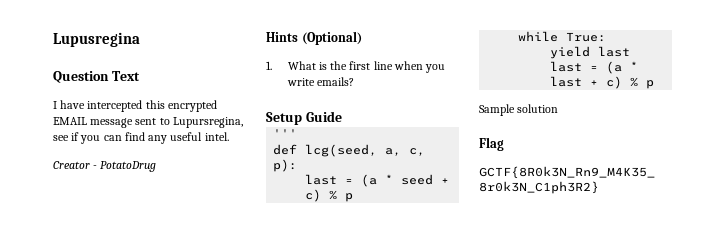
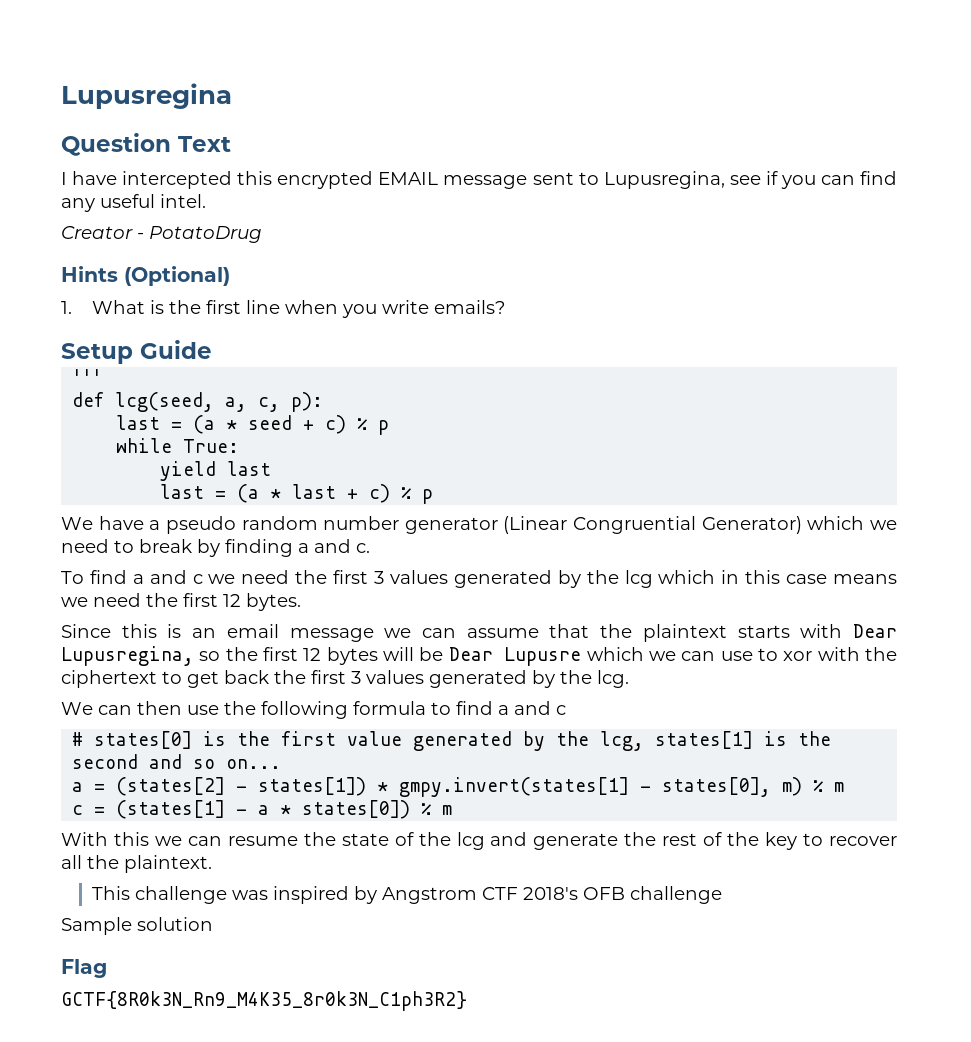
[172,117,243,128] Lupursregina, -> [603,171,725,189] Lupusregina,
(655, 84) none -> [61,516,897,534] [61,539,370,557] [61,570,898,588] [61,593,301,611] [61,624,897,642] [61,646,897,666] [61,670,629,688] [61,701,566,719] [72,731,832,751] [72,754,282,769] [72,777,845,797] [72,800,453,819] [61,832,898,850] [61,855,212,873] [92,886,723,904] // We have a pseudo random number generator (Linear Congruential Generator) which we need to break by finding a and c. // To find a and c we need the first 3 values generated by the lcg which in this case means we need the first 12 bytes. // Since this is an email message we can assume that the plaintext starts with Dear Lupusregina, so the first 12 bytes will be Dear Lupusre which we can use to xor with the ciphertext to get back the first 3 values generated by the lcg. // We can then use the following formula to find a and c // # states[0] is the first value generated by the lcg, states[1] is the second and so on... // a = (states[2] - states[1]) * gmpy.invert(states[1] - states[0], m) % m // c = (states[1] - a * states[0]) % m // With this we can resume the state of the lcg and generate the rest of the key to recover all the plaintext. // This challenge was inspired by Angstrom CTF 2018's OFB challenge

